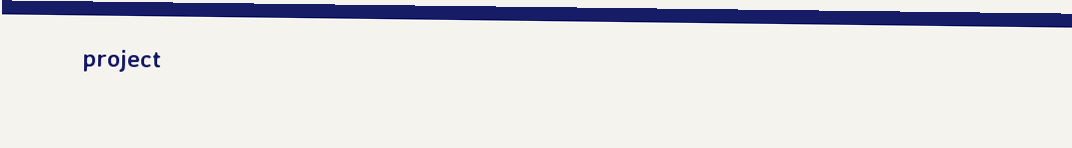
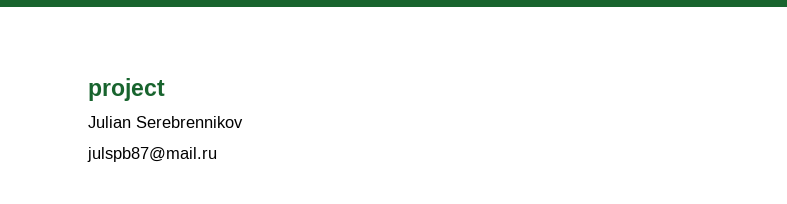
(162, 61) none -> [88,116,243,128] [87,147,217,162] // Julian Serebrennikov // julspb87@mail.ru

